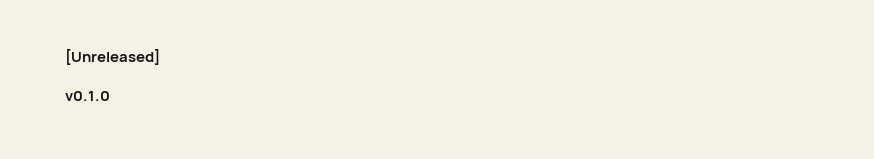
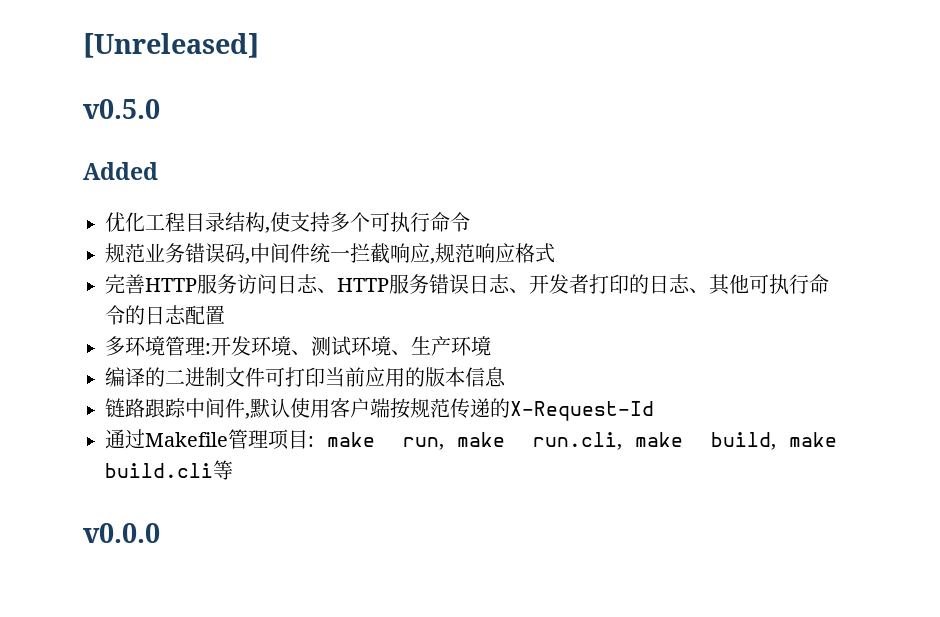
[65,91,110,101] v0.1.0 -> [83,99,160,119] [83,162,158,180] [105,212,470,233] [105,243,555,264] [105,274,829,295] [105,305,225,325] [105,336,491,356] [105,367,506,387] [105,398,654,421] [105,429,837,450] [105,460,233,480] [83,523,160,543] v0.5.0 // Added // 优化工程目录结构,使支持多个可执行命令 // 规范业务错误码,中间件统一拦截响应,规范响应格式 // 完善HTTP服务访问日志、HTTP服务错误日志、开发者打印的日志、其他可执行命令的日志配置 // 多环境管理:开发环境、测试环境、生产环境 // 编译的二进制文件可打印当前应用的版本信息 // 链路跟踪中间件,默认使用客户端按规范传递的X-Request-Id // 通过Makefile管理项目: make run, make run.cli, make build, make build.cli等 // v0.0.0

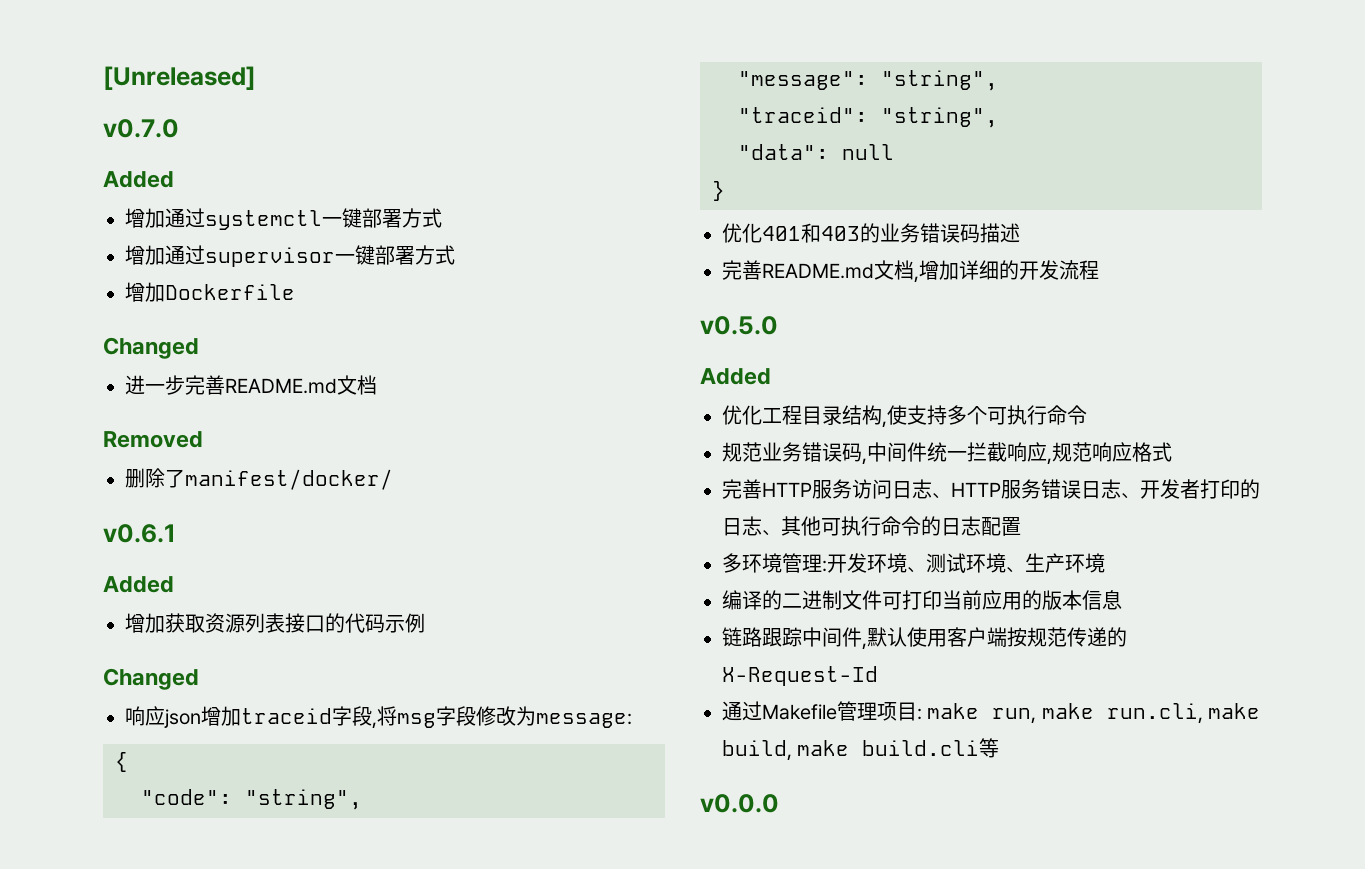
(259, 45) none -> [103,119,179,138] [103,171,174,188] [125,208,442,230] [125,245,455,267] [125,282,295,302] [103,337,199,359] [125,375,377,395] [103,431,203,448] [125,468,393,490] [103,524,176,543] [103,576,174,593] [125,613,425,633] [103,668,199,690] [125,706,632,729] [115,752,128,772] [141,789,362,810] [738,70,998,91] [738,107,998,128] [738,144,894,160] [712,181,725,201] [722,223,1020,243] [722,260,1099,283] // v0.7.0 // Added // 增加通过systemctl一键部署方式 // 增加通过supervisor一键部署方式 // 增加Dockerfile // Changed // 进一步完善README.md文档 // Removed // 删除了manifest/docker/ // v0.6.1 // Added // 增加获取资源列表接口的代码示例 // Changed // 响应json增加traceid字段,将msg字段修改为message: // { // "code": "string", // "message": "string", // "traceid": "string", // "data": null // } // 优化401和403的业务错误码描述 // 完善README.md文档,增加详细的开发流程

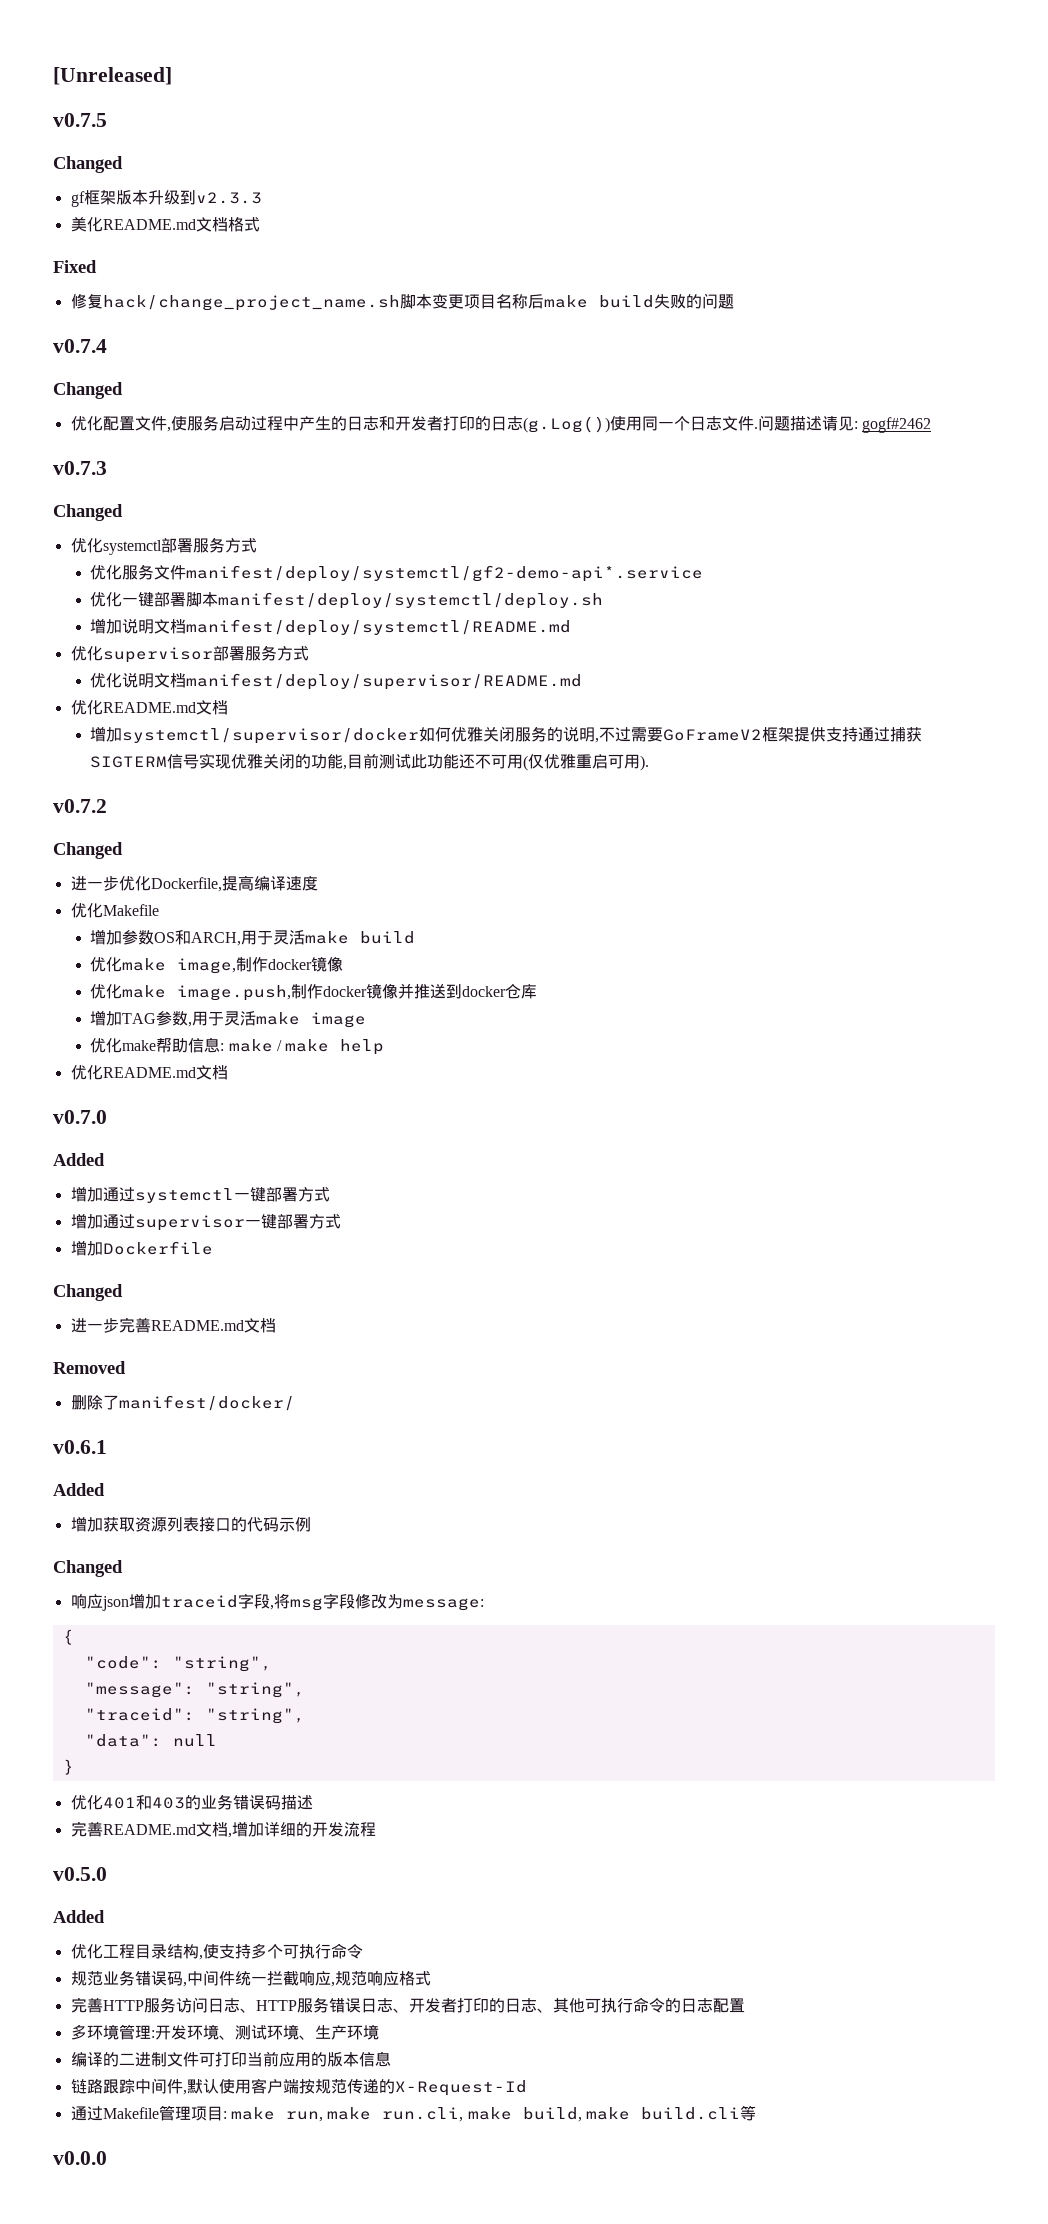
(256, 78) none -> [53,113,107,127] [53,156,123,173] [70,190,262,207] [70,217,260,232] [53,260,97,273] [70,293,734,311] [53,339,107,353] [53,382,123,399] [70,415,931,433] [53,461,107,475] [53,504,123,521] [70,537,257,555] [90,564,704,582] [90,592,604,609] [90,618,572,636] [70,645,309,663] [90,672,583,690] [70,700,228,715] [90,726,923,744] [90,753,650,771] [53,799,107,813] [53,842,123,859] [70,875,318,892] [70,903,159,918] [90,929,416,946] [90,956,344,974] [90,983,538,1001] [90,1010,367,1028] [90,1037,385,1055] [70,1065,228,1080] // v0.7.5 // Changed // gf框架版本升级到v2.3.3 // 美化README.md文档格式 // Fixed // 修复hack/change_project_name.sh脚本变更项目名称后make build失败的问题 // v0.7.4 // Changed // 优化配置文件,使服务启动过程中产生的日志和开发者打印的日志(g.Log())使用同一个日志文件.问题描述请见: gogf#2462 // v0.7.3 // Changed // 优化systemctl部署服务方式 // 优化服务文件manifest/deploy/systemctl/gf2-demo-api*.service // 优化一键部署脚本manifest/deploy/systemctl/deploy.sh // 增加说明文档manifest/deploy/systemctl/README.md // 优化supervisor部署服务方式 // 优化说明文档manifest/deploy/supervisor/README.md // 优化README.md文档 // 增加systemctl/supervisor/docker如何优雅关闭服务的说明,不过需要GoFrameV2框架提供支持通过捕获SIGTERM信号实现优雅关闭的功能,目前测试此功能还不可用(仅优雅重启可用). // v0.7.2 // Changed // 进一步优化Dockerfile,提高编译速度 // 优化Makefile // 增加参数OS和ARCH,用于灵活make build // 优化make image,制作docker镜像 // 优化make image.push,制作docker镜像并推送到docker仓库 // 增加TAG参数,用于灵活make image // 优化make帮助信息: make / make help // 优化README.md文档

